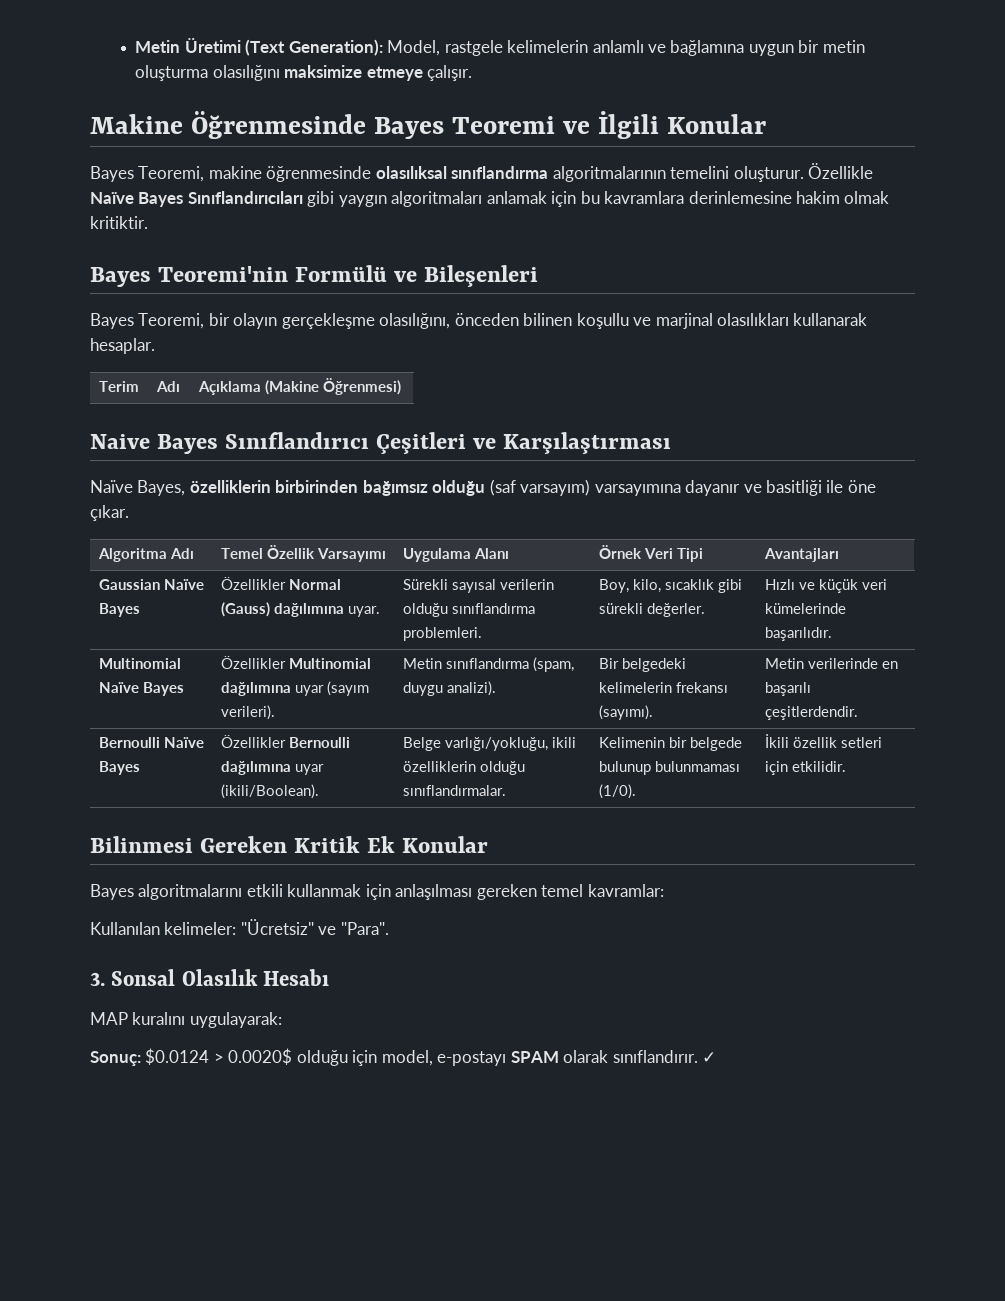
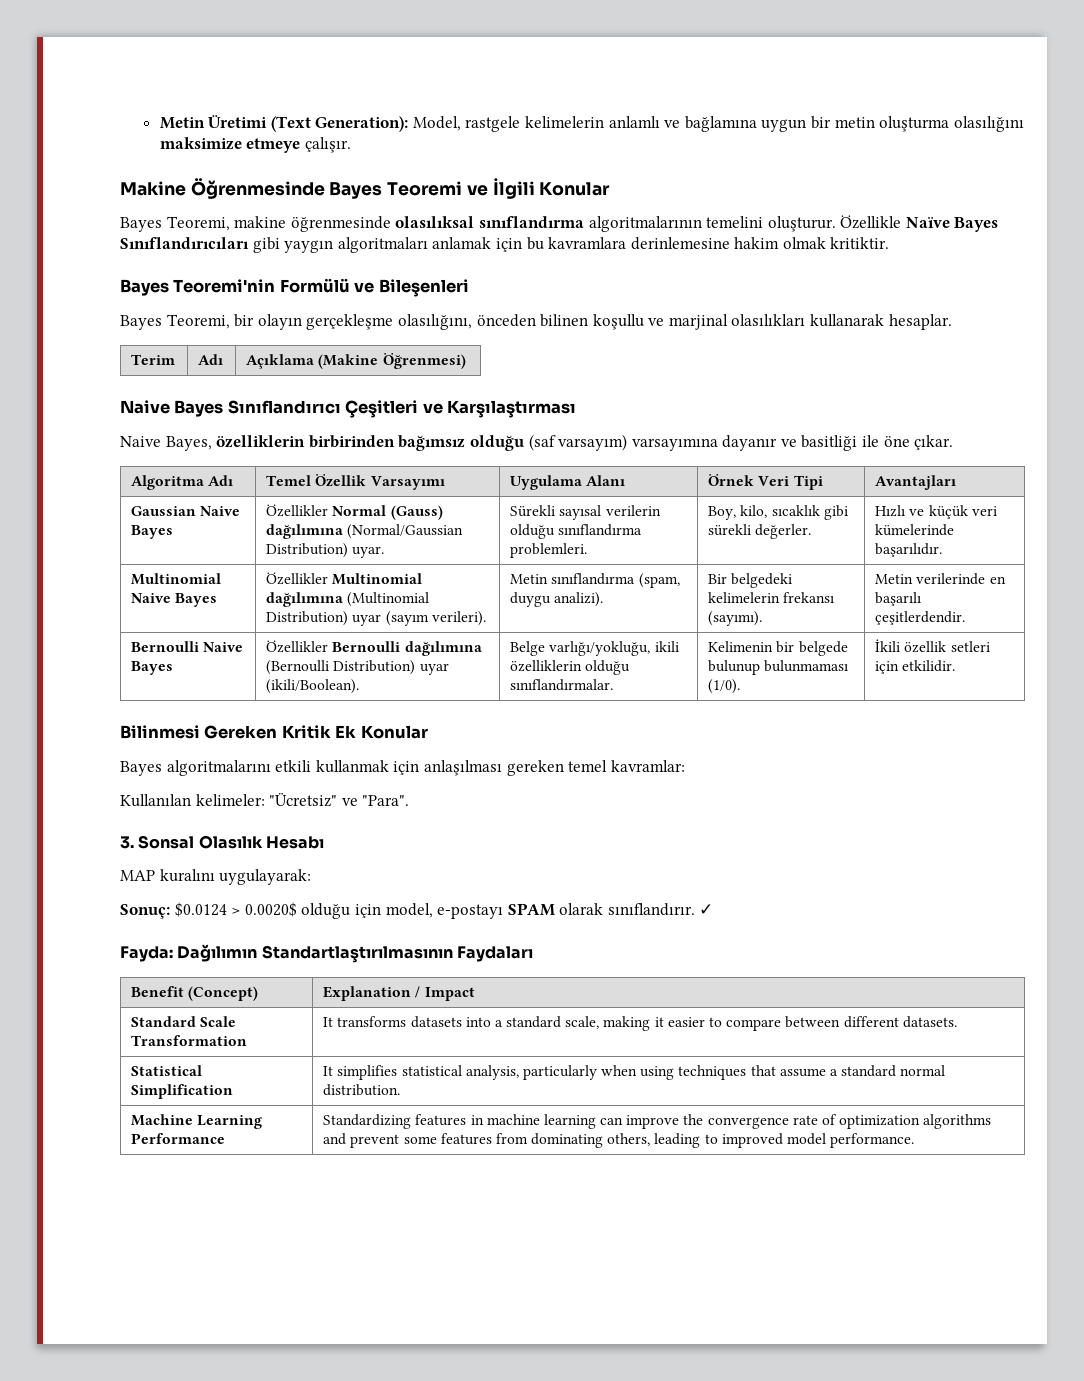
[90,480,133,493] Naïve -> [120,436,161,447] Naive
[163,579,204,590] Naïve -> [200,506,241,516] Naive
(344, 610) none -> [347,524,464,539] [266,543,349,558] (Normal/Gaussian Distribution)
[98,682,139,693] Naïve -> [131,593,172,603] Naive
(291, 689) none -> [347,592,430,607] [266,611,349,626] (Multinomial Distribution)
[163,737,204,748] Naïve -> [203,642,244,652] Naive
(291, 768) none -> [266,660,416,675] (Bernoulli Distribution)
(717, 1057) none -> [120,944,533,963] [131,986,259,1001] [323,986,475,1001] [131,1016,237,1027] [131,1035,248,1046] [323,1016,957,1031] [131,1065,203,1076] [131,1084,234,1099] [323,1065,946,1080] [323,1084,401,1096] [131,1114,263,1129] [131,1133,226,1144] [323,1114,992,1129] [323,1133,915,1148] // Fayda: Dağılımın Standartlaştırılmasının Faydaları // Benefit (Concept) | Explanation / Impact // Standard Scale Transformation | It transforms datasets into a standard scale, making it easier to compare between different datasets. // Statistical Simplification | It simplifies statistical analysis, particularly when using techniques that assume a standard normal distribution. // Machine Learning Performance | Standardizing features in machine learning can improve the convergence rate of optimization algorithms and prevent some features from dominating others, leading to improved model performance.

